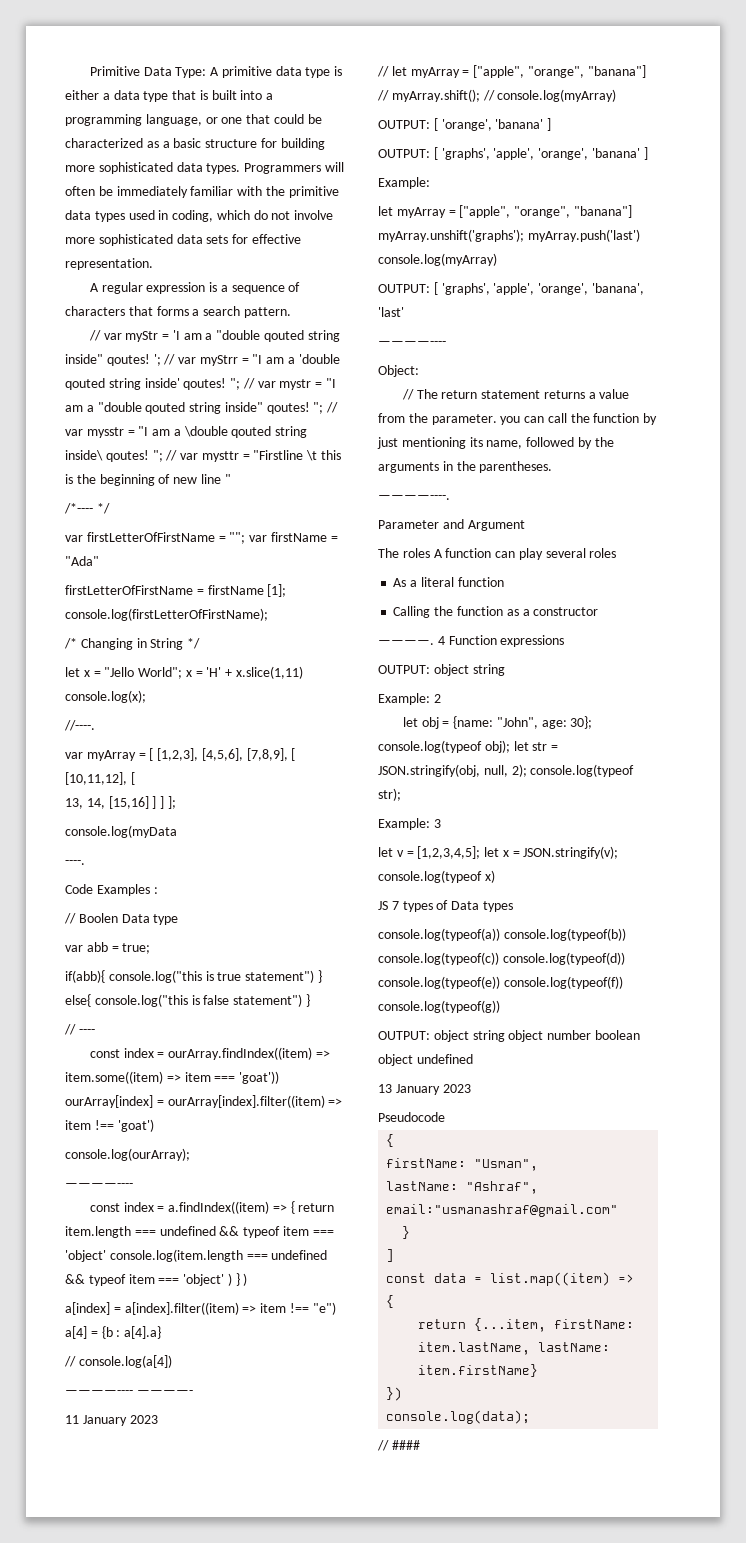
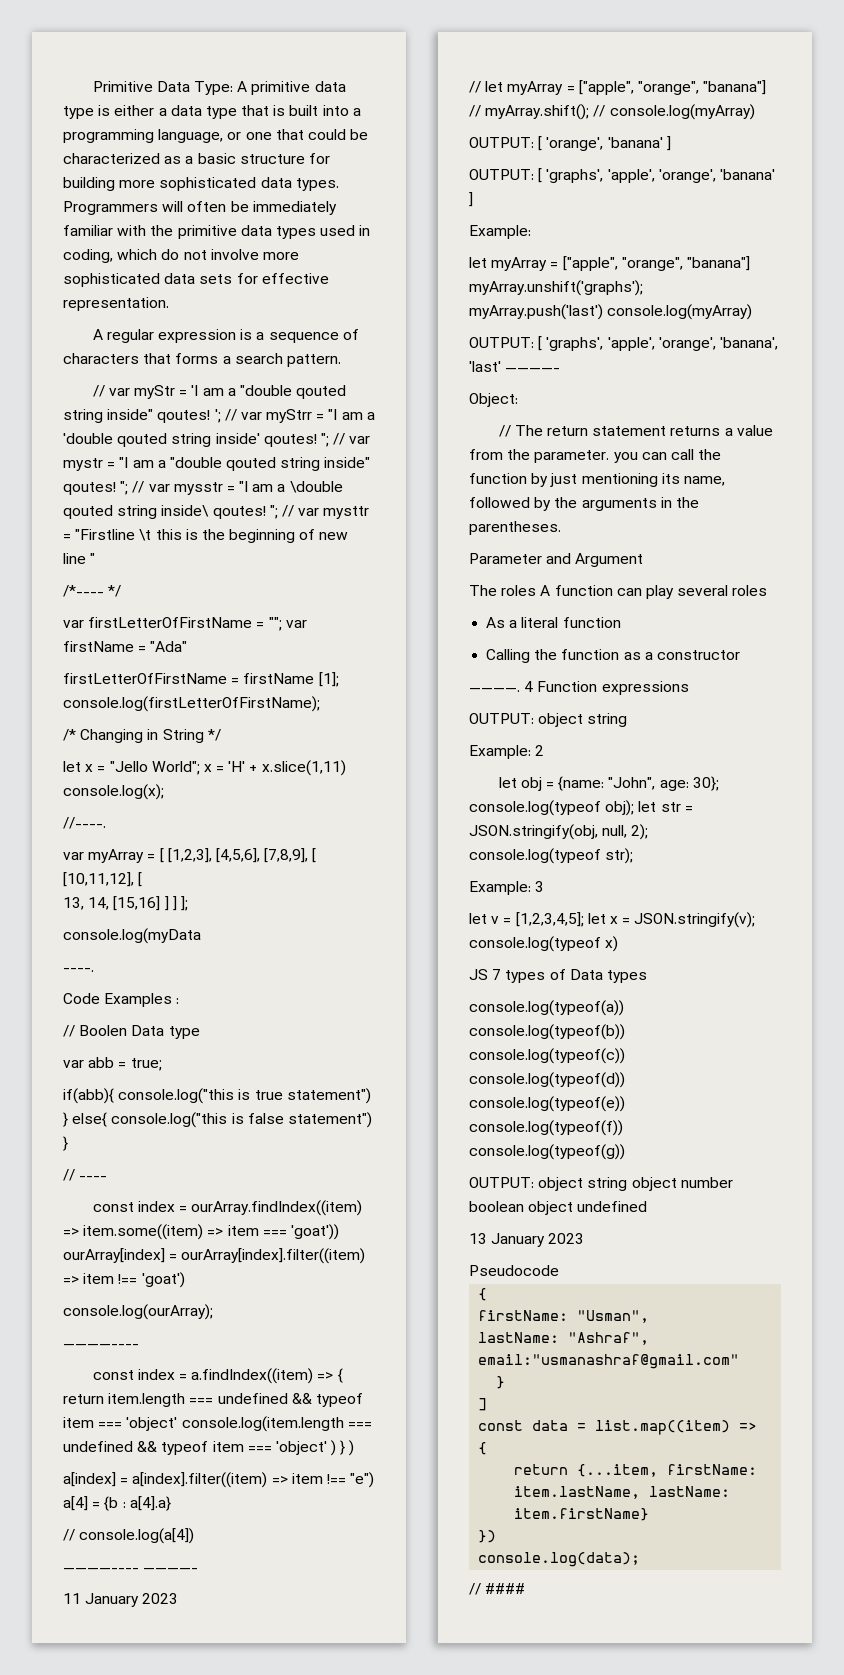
[378,341,446,346] // ————---- -> [505,368,561,372] ————-
[378,495,450,500] // ————----. -> (561, 528) none

